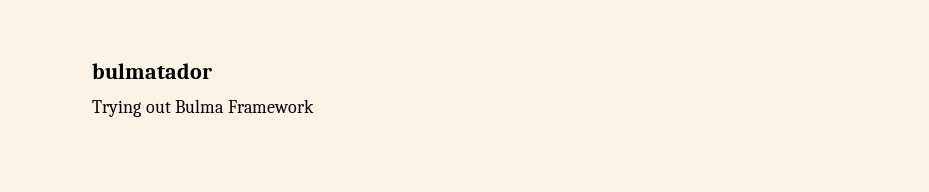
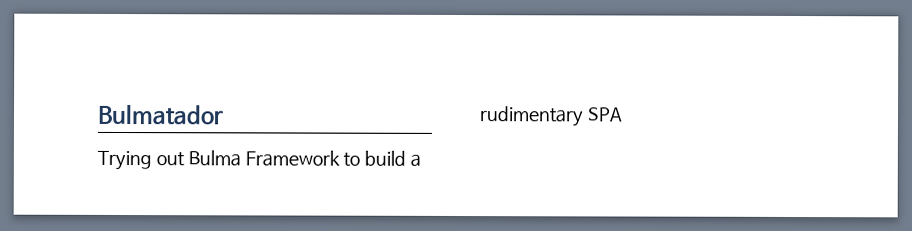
[92,63,212,79] bulmatador -> [97,103,224,125] Bulmatador
(315, 106) none -> [343,150,422,167] [479,106,623,127] to build a rudimentary SPA

